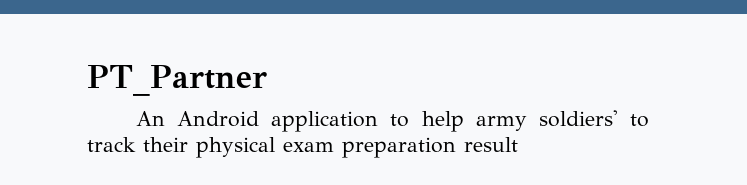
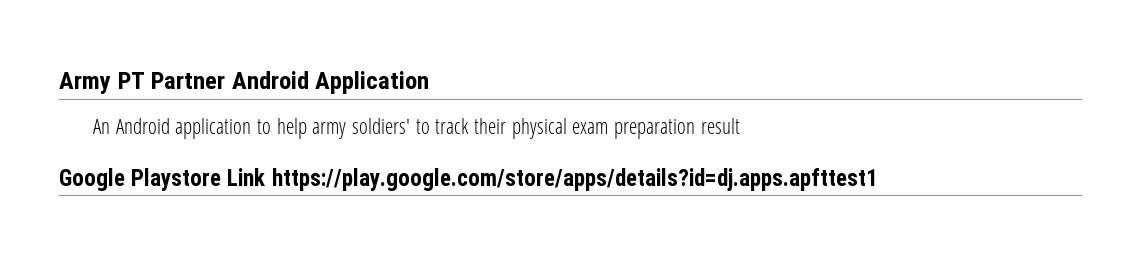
[87,65,267,96] PT_Partner -> [59,71,430,94] Army PT Partner Android Application
(518, 144) none -> [59,168,878,191] // Google Playstore Link https://play.google.com/store/apps/details?id=dj.apps.apfttest1

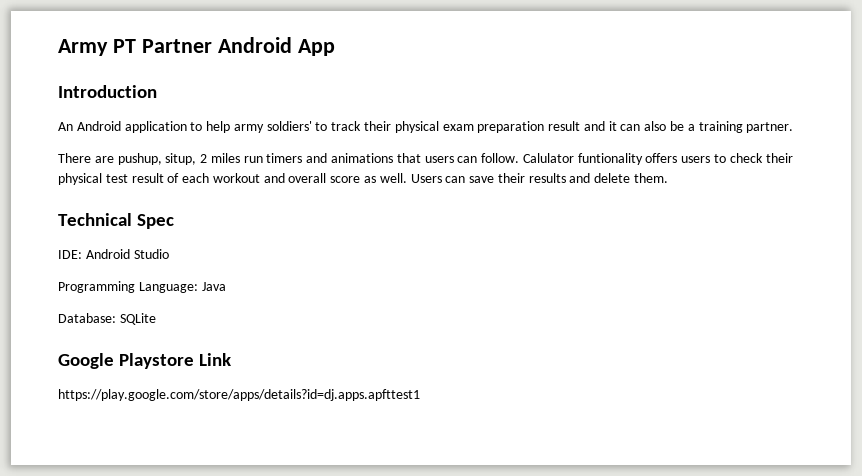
[315,71,430,94] Application -> [297,39,335,56] [58,85,157,98] App // Introduction
(740, 126) none -> [583,121,794,133] [58,153,793,165] [58,173,669,185] [58,213,175,229] [58,249,169,259] [58,281,226,293] [58,313,156,325] and it can also be a training partner. // There are pushup, situp, 2 miles run timers and animations that users can follow. Calulator funtionality offers users to check their physical test result of each workout and overall score as well. Users can save their results and delete them. // Technical Spec // IDE: Android Studio // Programming Language: Java // Database: SQLite
(266, 177) none -> (232, 359) //

